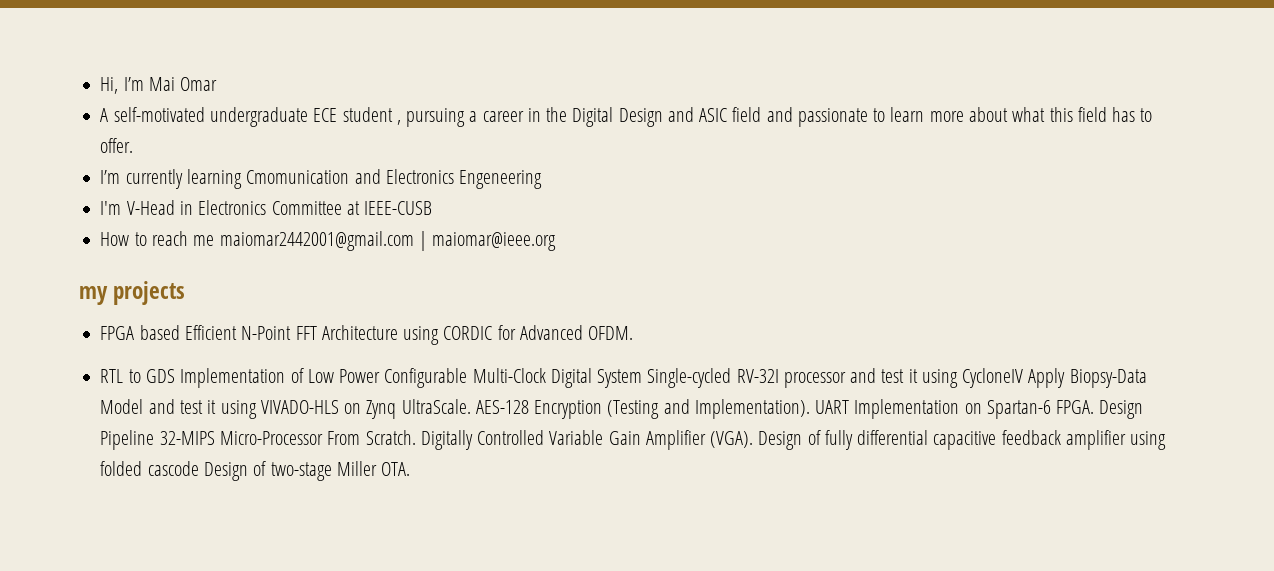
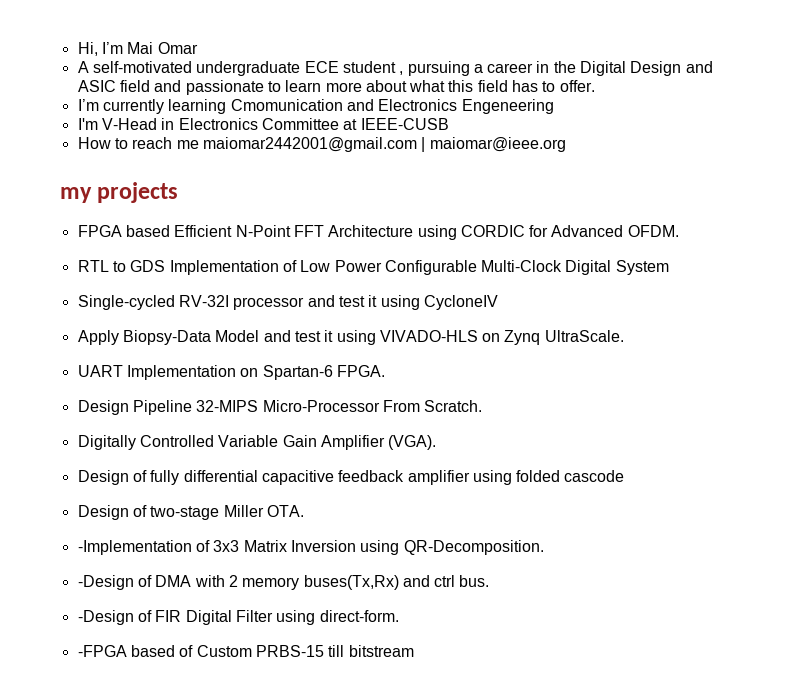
(643, 378) none -> (669, 267) //
(1024, 378) none -> (498, 302) //
[475,399,810,419] AES-128 Encryption (Testing and Implementation). -> (624, 336) //
(1095, 407) none -> (385, 371) //
(416, 437) none -> (483, 406) //
(754, 439) none -> (437, 442) //
(199, 468) none -> (625, 476) //
(411, 469) none -> [77,540,544,555] [77,575,490,590] [77,610,399,625] [77,645,414,657] // -Implementation of 3x3 Matrix Inversion using QR-Decomposition. // -Design of DMA with 2 memory buses(Tx,Rx) and ctrl bus. // -Design of FIR Digital Filter using direct-form. // -FPGA based of Custom PRBS-15 till bitstream

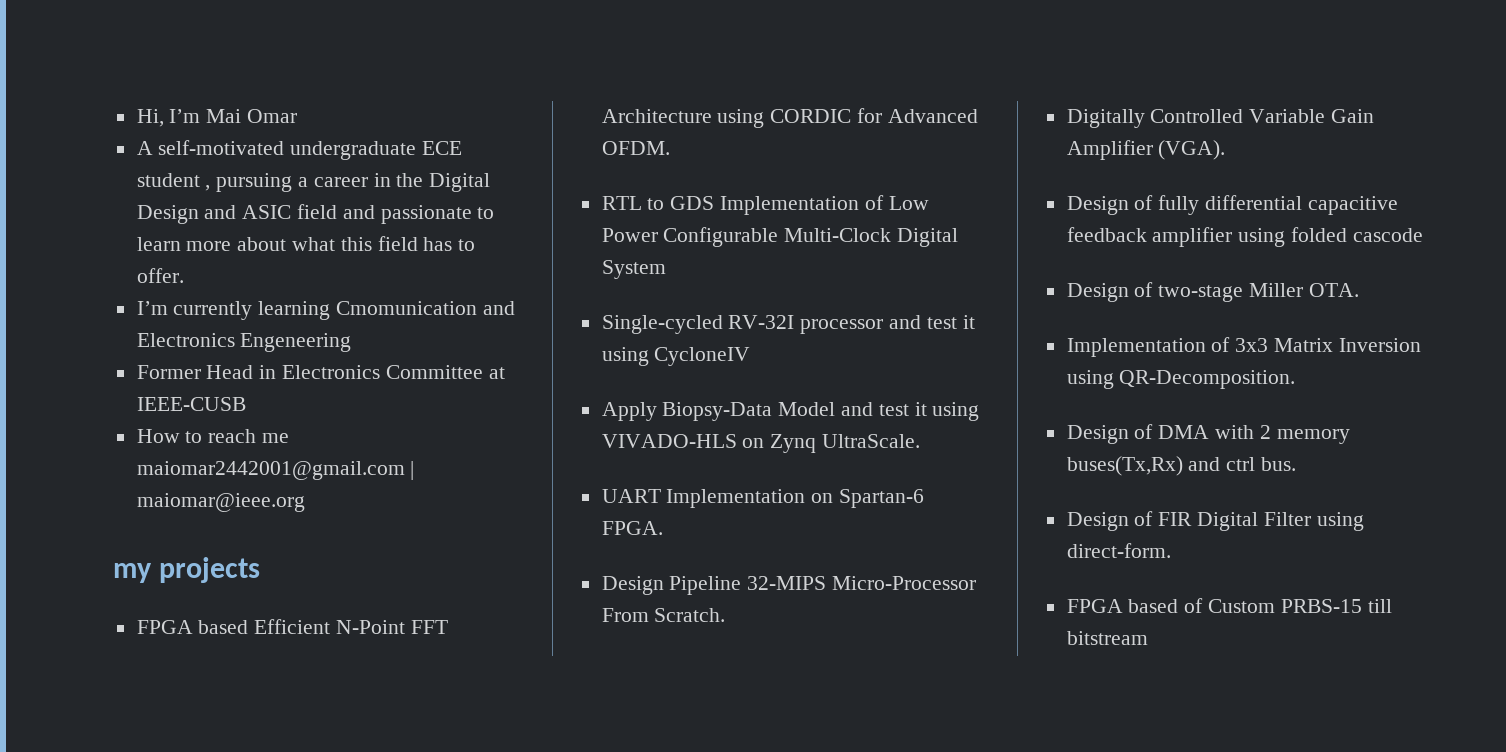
[77,118,157,130] I'm V-Head -> [136,365,254,379] Former Head
[77,540,192,555] -Implementation -> [1066,338,1206,357] Implementation
[77,575,134,590] -Design -> [1066,425,1129,444] Design
[77,610,134,625] -Design -> [1066,512,1129,531] Design
[77,645,127,657] -FPGA -> [1066,599,1123,613] FPGA

